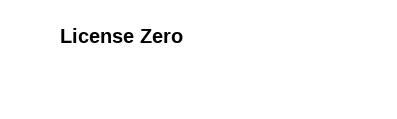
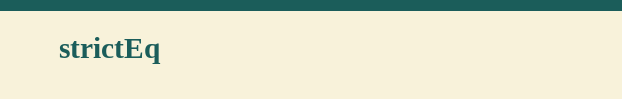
[60,28,183,43] License Zero -> [59,37,161,64] strictEq

